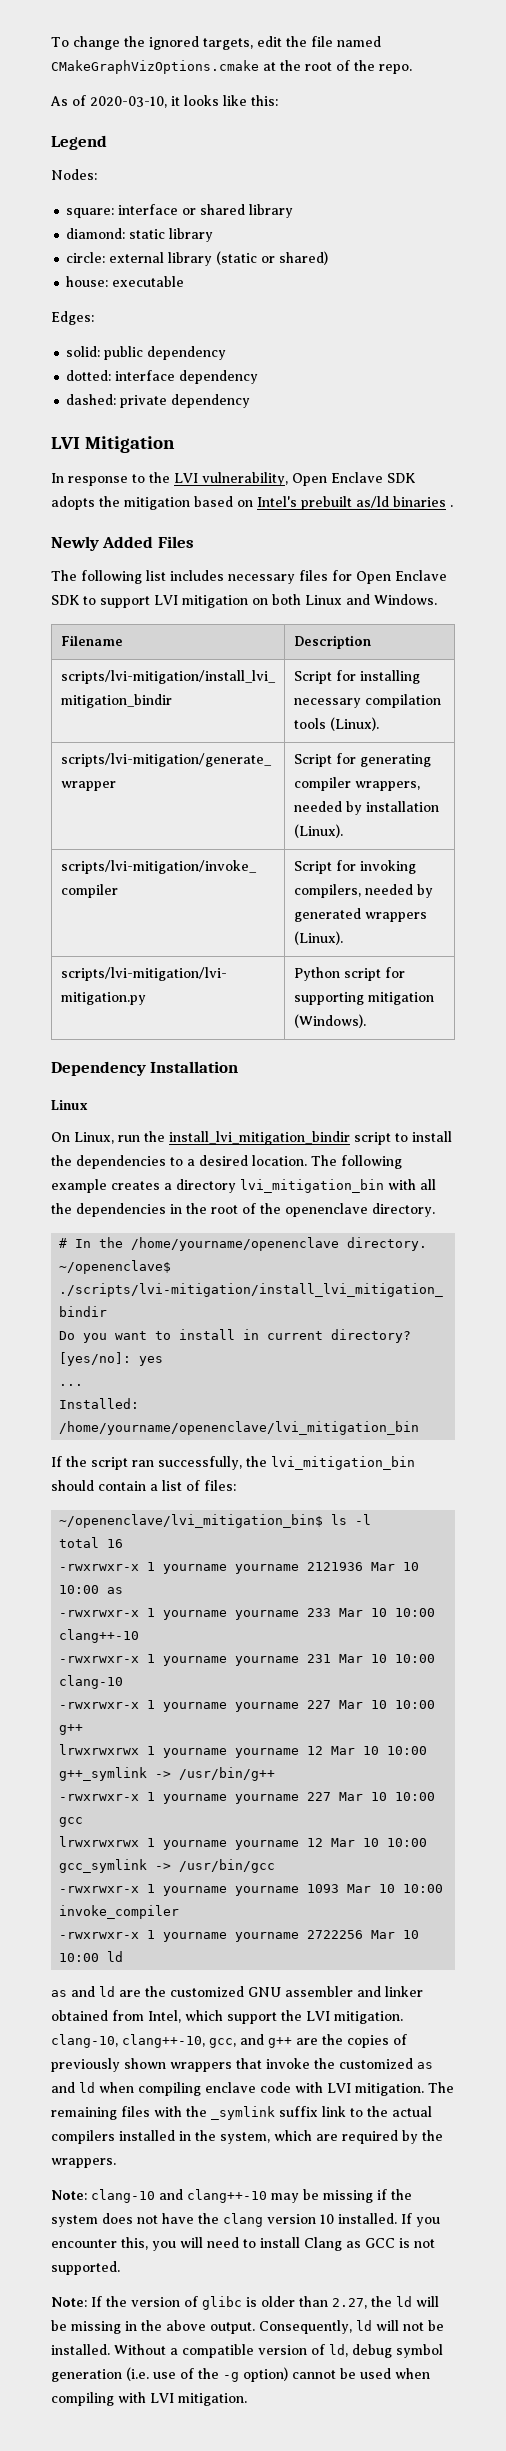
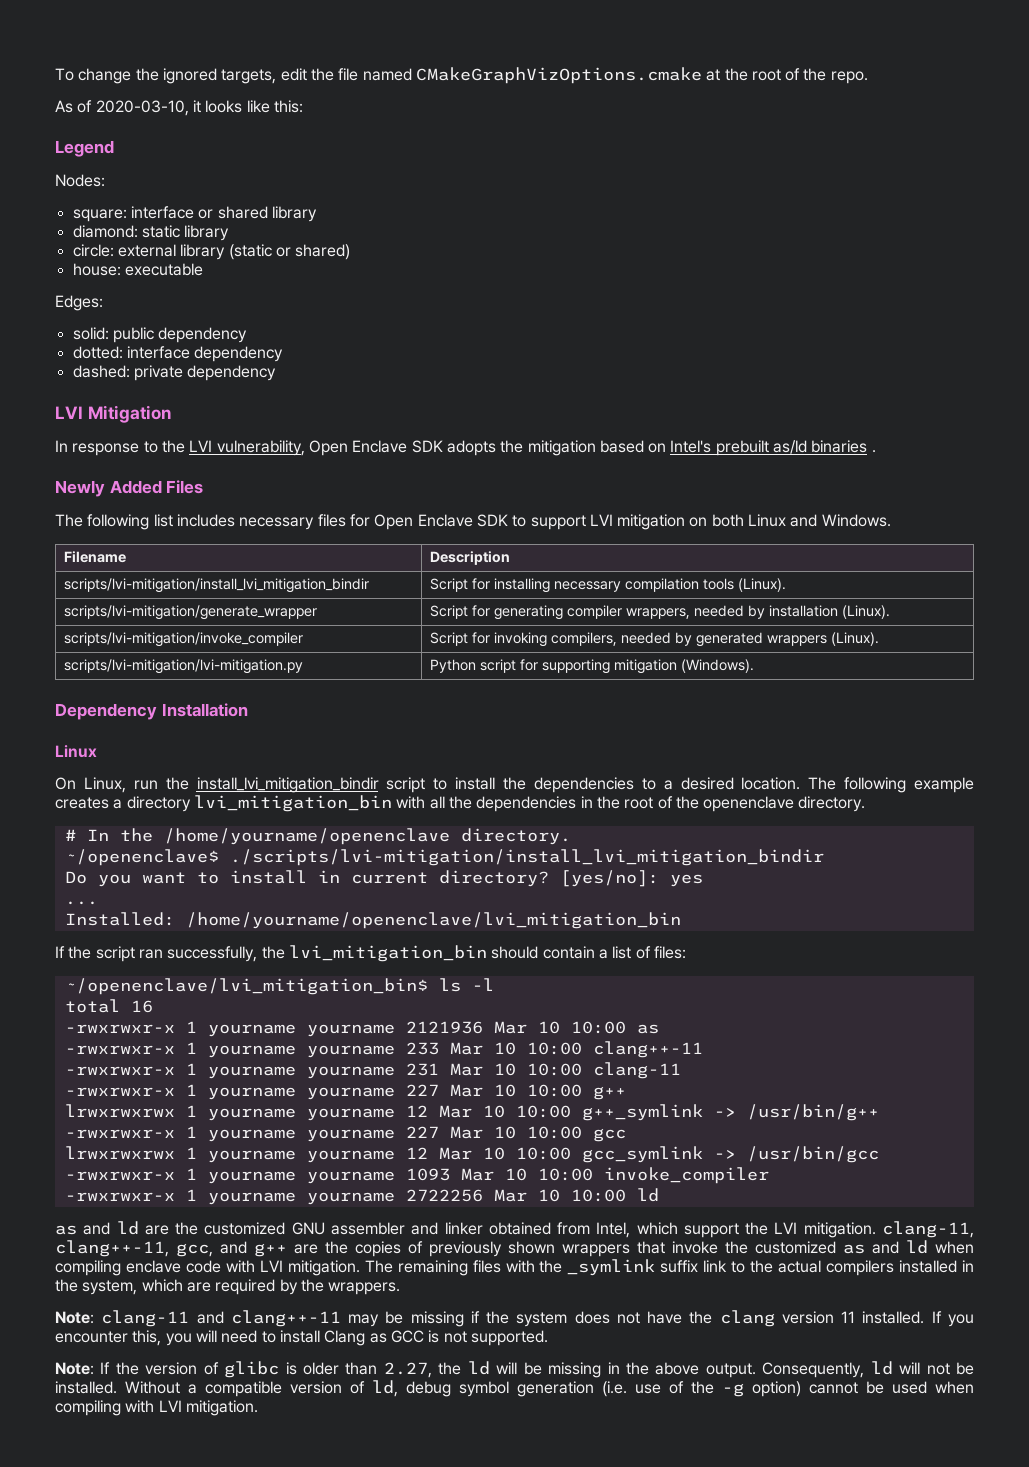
[59,1629,140,1643] clang++-10 -> [592,1041,703,1058] clang++-11
[59,1675,124,1689] clang-10 -> [592,1062,681,1079] clang-11
[51,2034,205,2048] clang-10, clang++-10, -> [882,1221,975,1238] [55,1240,169,1257] clang-11, clang++-11,
[91,2189,267,2203] clang-10 and clang++-10 -> [101,1310,341,1327] clang-11 and clang++-11
[320,2214,334,2224] 10 -> [841,1311,856,1323] 11

